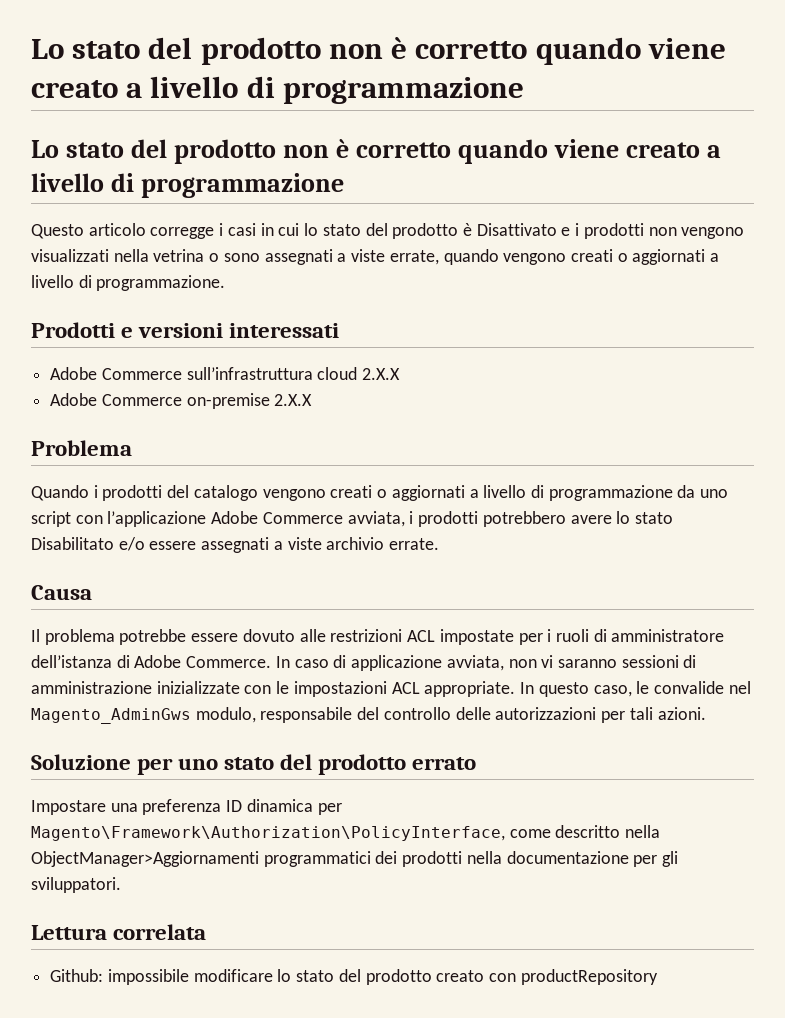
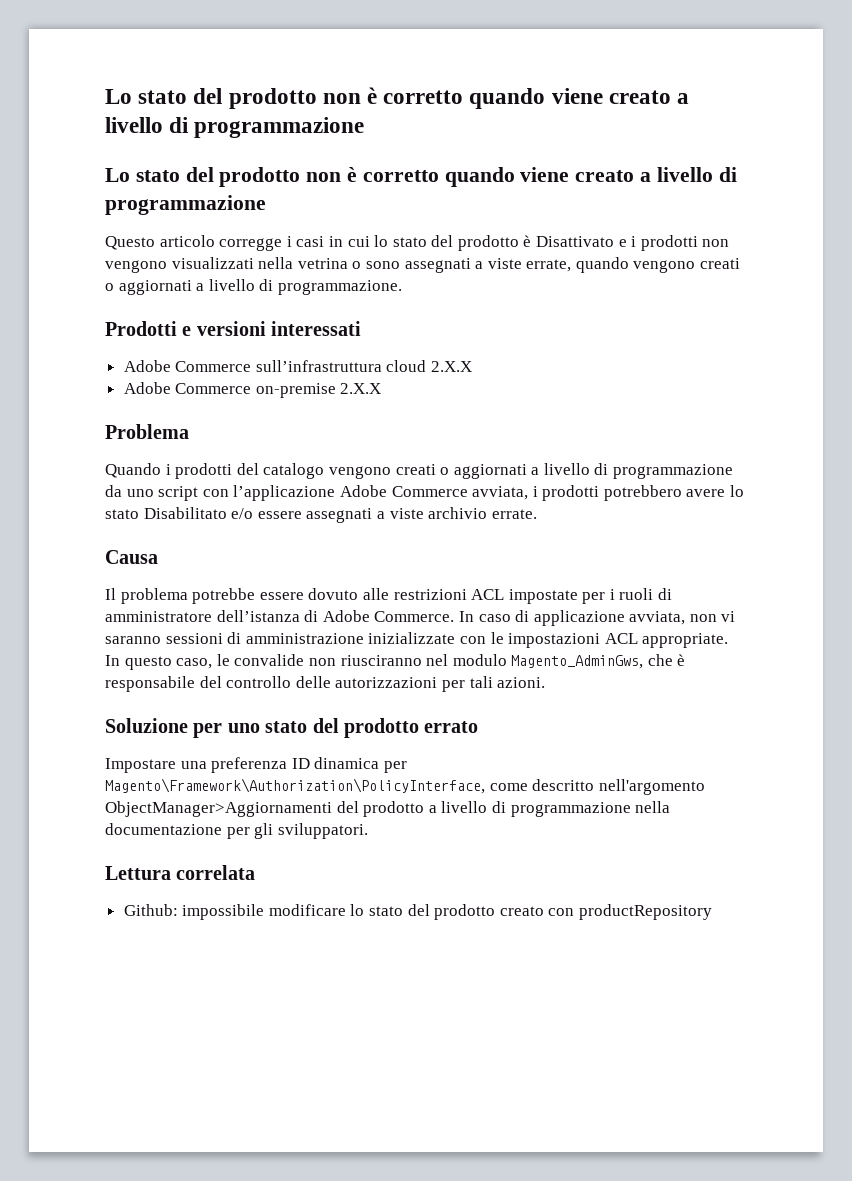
[728,681,751,694] [31,707,256,724] nel Magento_AdminGws modulo, -> [308,654,686,669] non riusciranno nel modulo Magento_AdminGws, che è
[625,825,661,838] [31,851,463,867] nella ObjectManager>Aggiornamenti programmatici dei prodotti -> [598,779,705,795] [105,801,631,817] nell'argomento ObjectManager>Aggiornamenti del prodotto a livello di programmazione

